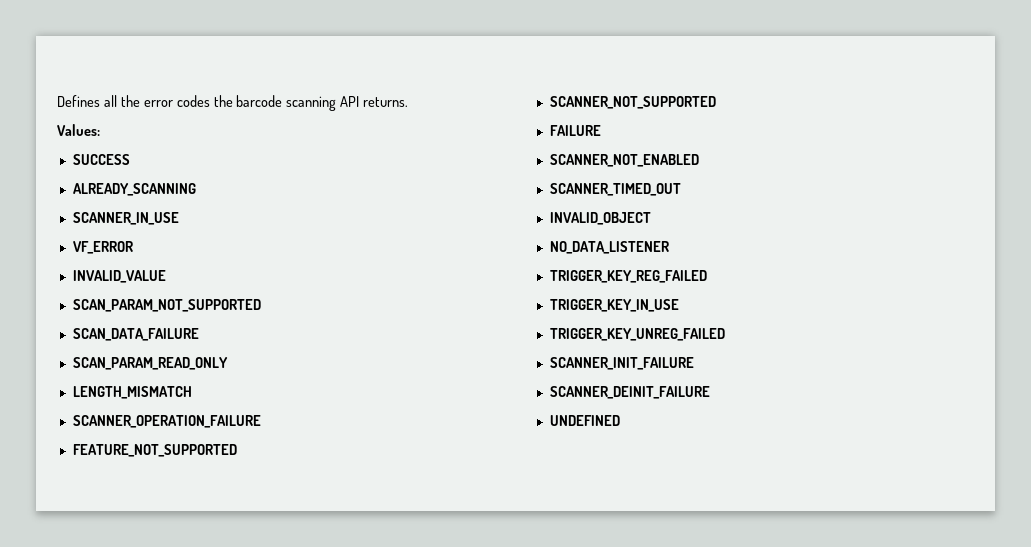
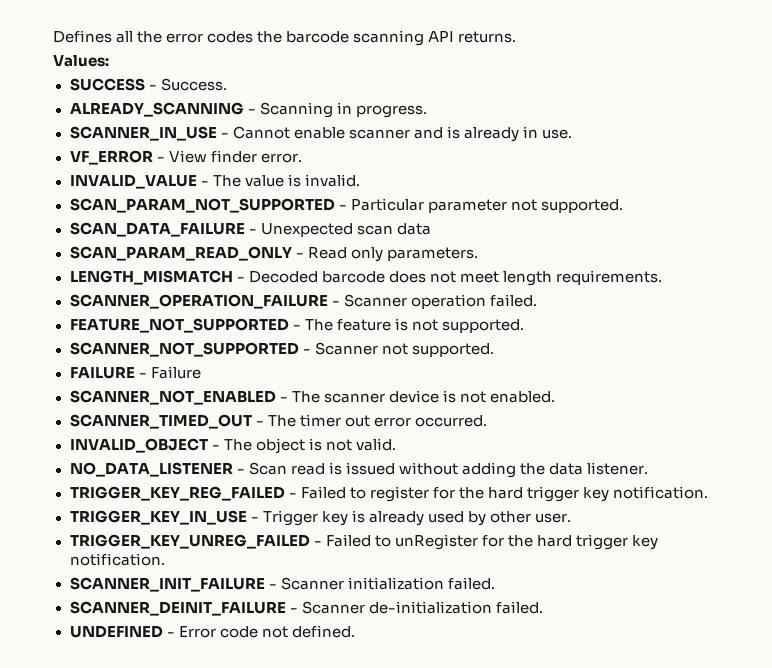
(130, 159) none -> [148,78,227,91] - Success.
[72,212,179,225] [72,241,133,254] [72,270,166,283] [72,299,261,312] [72,328,199,341] [72,357,228,370] [72,386,192,399] [72,415,261,428] [72,444,237,457] [549,96,716,109] // SCANNER_IN_USE // VF_ERROR // INVALID_VALUE // SCAN_PARAM_NOT_SUPPORTED // SCAN_DATA_FAILURE // SCAN_PARAM_READ_ONLY // LENGTH_MISMATCH // SCANNER_OPERATION_FAILURE // FEATURE_NOT_SUPPORTED // SCANNER_NOT_SUPPORTED -> [247,102,427,118] [69,126,572,142] [69,150,302,165] [69,174,360,189] [69,198,623,213] [69,222,431,237] [69,246,478,262] [69,270,662,286] [69,294,537,309] [69,318,524,333] [69,342,494,357] - Scanning in progress. // SCANNER_IN_USE - Cannot enable scanner and is already in use. // VF_ERROR - View finder error. // INVALID_VALUE - The value is invalid. // SCAN_PARAM_NOT_SUPPORTED - Particular parameter not supported. // SCAN_DATA_FAILURE - Unexpected scan data // SCAN_PARAM_READ_ONLY - Read only parameters. // LENGTH_MISMATCH - Decoded barcode does not meet length requirements. // SCANNER_OPERATION_FAILURE - Scanner operation failed. // FEATURE_NOT_SUPPORTED - The feature is not supported. // SCANNER_NOT_SUPPORTED - Scanner not supported.
(601, 130) none -> [138,366,201,379] - Failure
[549,183,681,196] [549,212,651,225] [549,241,669,254] [549,270,707,283] [549,299,679,312] [549,328,725,341] [549,357,694,370] [549,386,710,399] [549,415,620,426] // SCANNER_TIMED_OUT // INVALID_OBJECT // NO_DATA_LISTENER // TRIGGER_KEY_REG_FAILED // TRIGGER_KEY_IN_USE // TRIGGER_KEY_UNREG_FAILED // SCANNER_INIT_FAILURE // SCANNER_DEINIT_FAILURE // UNDEFINED -> [279,390,555,403] [69,414,487,429] [69,438,396,454] [69,462,648,478] [69,486,708,502] [69,510,571,526] [69,534,658,550] [69,553,165,566] [69,577,495,592] [69,601,543,616] [69,625,355,638] - The scanner device is not enabled. // SCANNER_TIMED_OUT - The timer out error occurred. // INVALID_OBJECT - The object is not valid. // NO_DATA_LISTENER - Scan read is issued without adding the data listener. // TRIGGER_KEY_REG_FAILED - Failed to register for the hard trigger key notification. // TRIGGER_KEY_IN_USE - Trigger key is already used by other user. // TRIGGER_KEY_UNREG_FAILED - Failed to unRegister for the hard trigger key notification. // SCANNER_INIT_FAILURE - Scanner initialization failed. // SCANNER_DEINIT_FAILURE - Scanner de-initialization failed. // UNDEFINED - Error code not defined.

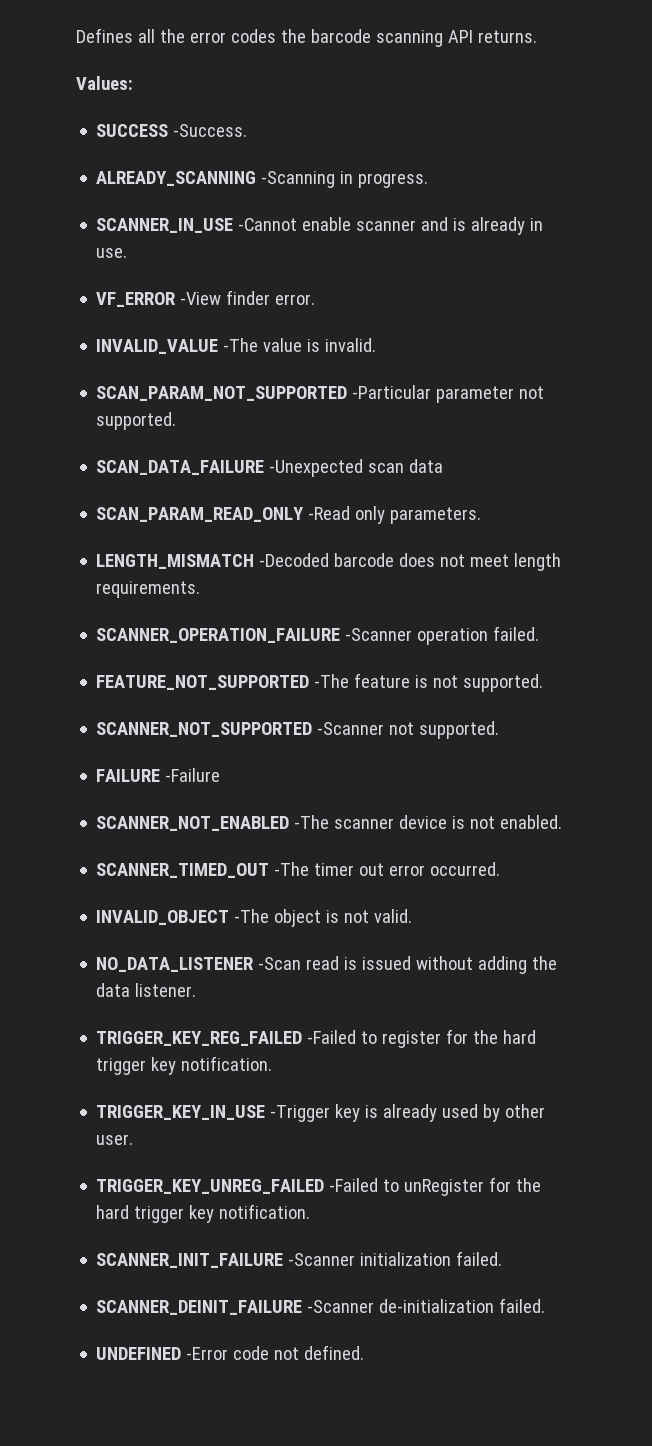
[148,78,227,91] - Success. -> [173,124,248,137] -Success.
[247,102,333,118] - Scanning -> [261,171,336,188] -Scanning
[220,126,290,139] - Cannot -> [238,218,298,231] -Cannot
[156,150,207,163] - View -> [180,292,222,305] -View
[200,175,241,187] - The -> [223,338,259,352] -The
[338,198,424,211] - Particular -> [352,385,432,399] -Particular
[248,223,353,237] - Unexpected -> [269,459,364,477] -Unexpected
[295,247,347,259] - Read -> [308,506,351,520] -Read
[236,271,318,283] - Decoded -> [259,553,330,567] -Decoded
[331,294,407,307] - Scanner -> [345,628,413,641] -Scanner
[292,319,333,331] - The -> [314,674,350,688] -The
[302,342,378,355] - Scanner -> [317,722,385,735] -Scanner
[138,366,201,379] - Failure -> [165,768,221,782] -Failure
[279,391,320,403] - The -> [294,815,330,829] -The
[255,415,296,427] - The -> [274,862,310,876] -The
[211,439,252,451] - The -> [234,909,270,923] -The
[236,462,287,475] - Scan -> [258,957,302,970] -Scan
[288,486,346,499] - Failed -> [307,1030,357,1044] -Failed
[250,510,318,526] - Trigger -> [270,1105,331,1122] -Trigger
[313,534,371,547] - Failed -> [329,1178,379,1192] -Failed
[268,577,344,590] - Scanner -> [288,1253,356,1266] -Scanner
[289,601,365,614] - Scanner -> [307,1300,375,1313] -Scanner
[166,626,216,638] - Error -> [186,1347,229,1360] -Error

